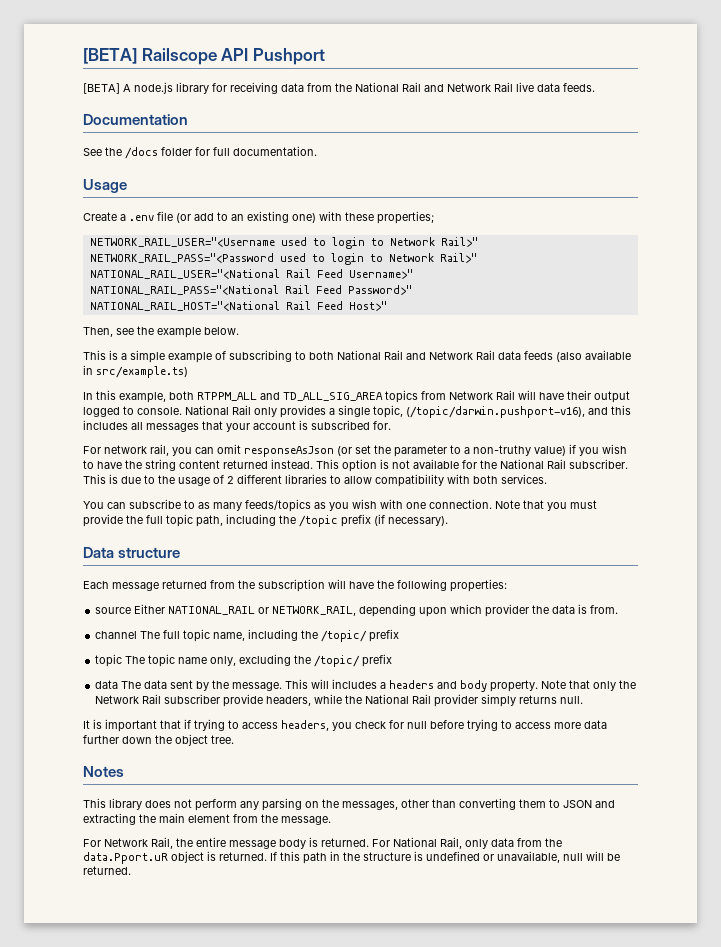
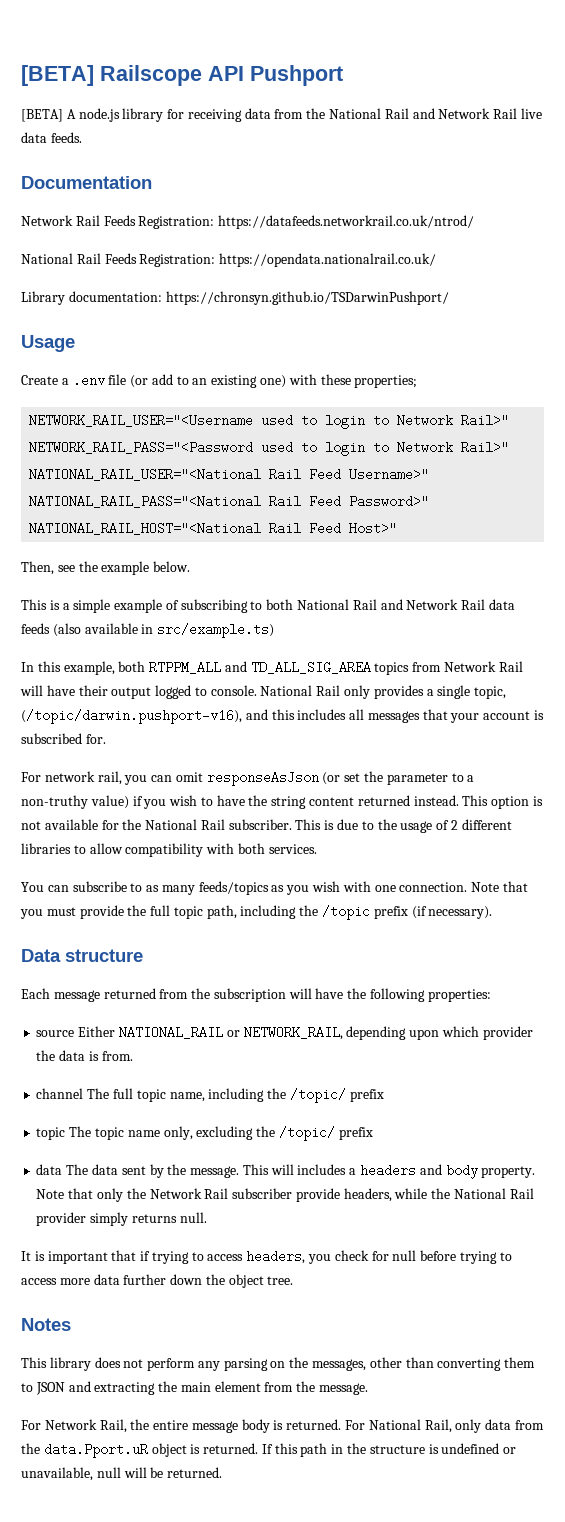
[83,146,317,159] See the /docs folder for full documentation. -> [21,215,475,229] [21,253,437,267] [21,291,449,305] Network Rail Feeds Registration: https://datafeeds.networkrail.co.uk/ntrod/ // National Rail Feeds Registration: https://opendata.nationalrail.co.uk/ // Library documentation: https://chronsyn.github.io/TSDarwinPushport/

